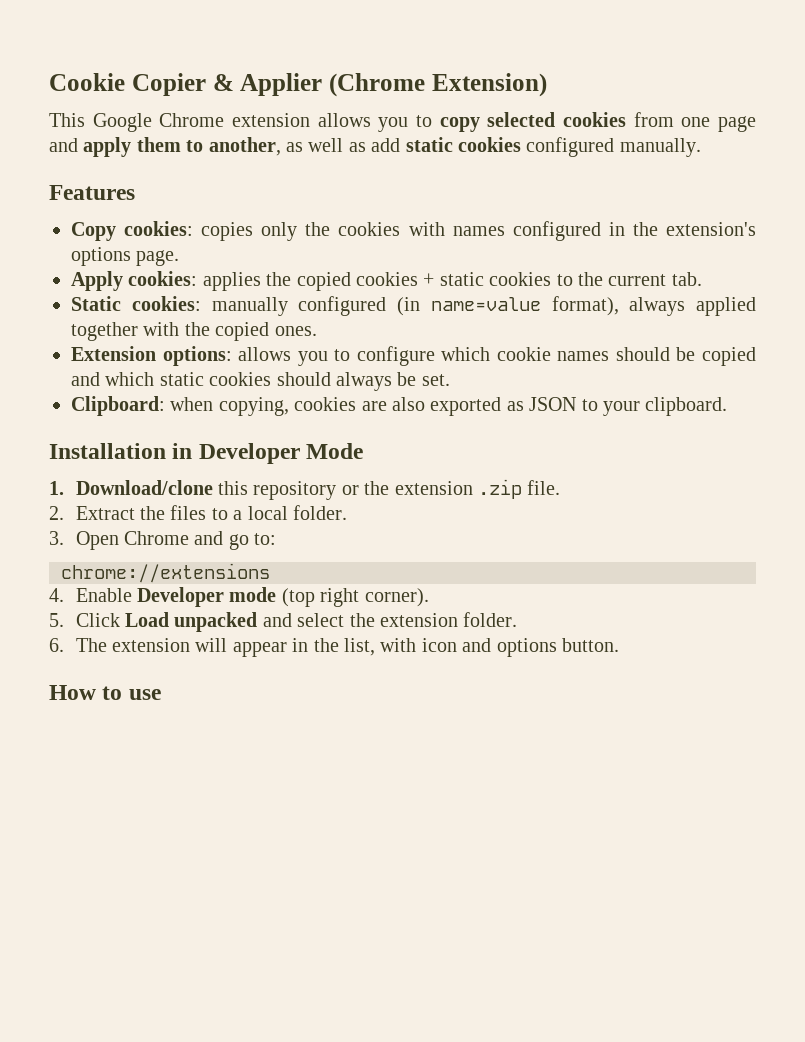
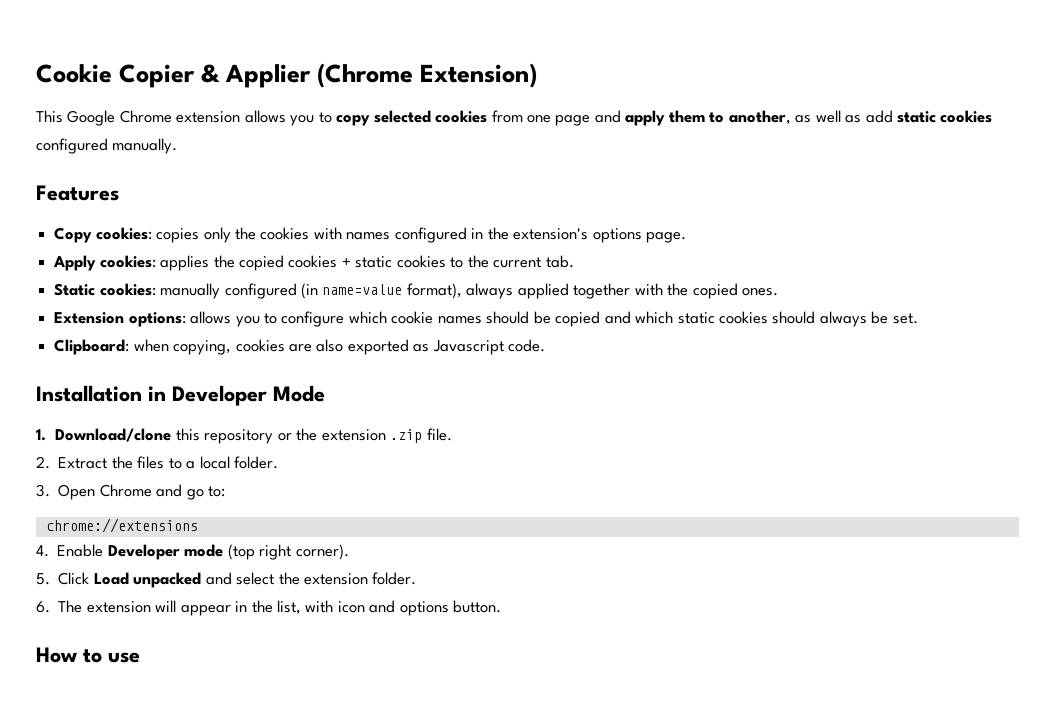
[529,397,728,416] JSON to your clipboard. -> [432,339,546,355] Javascript code.

